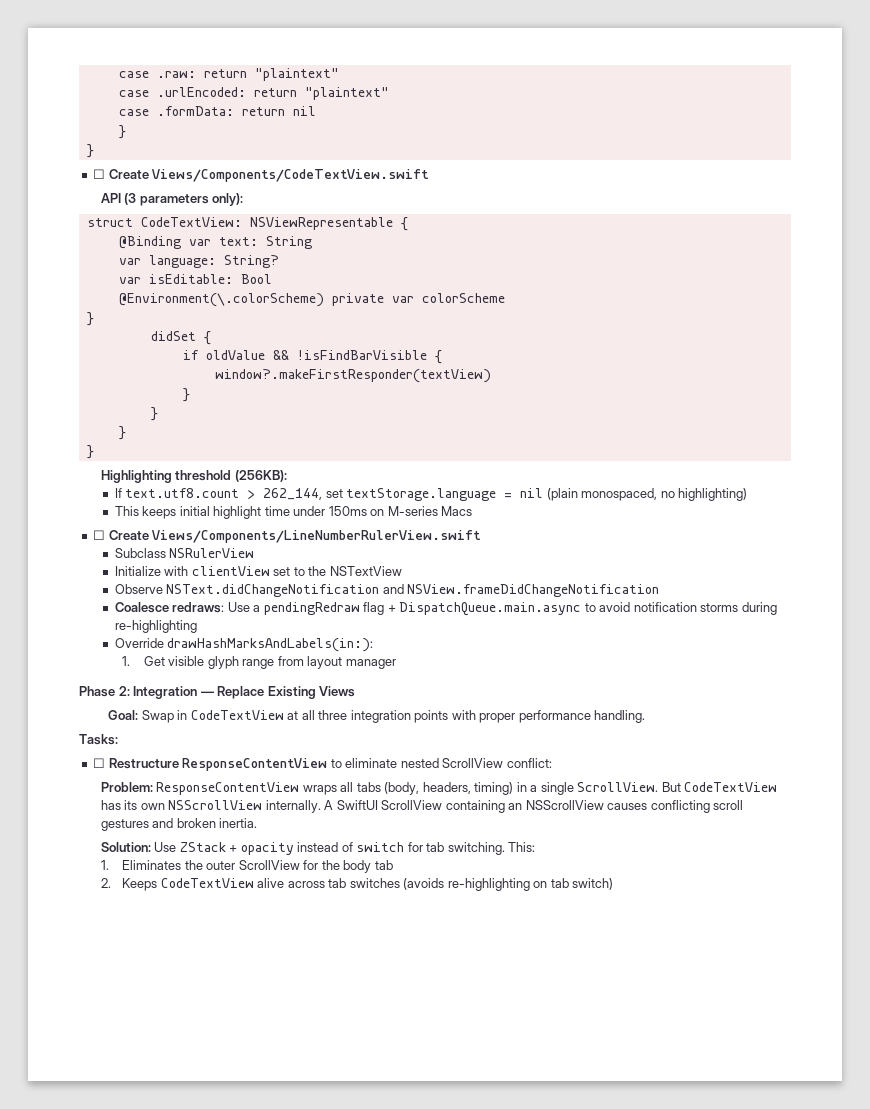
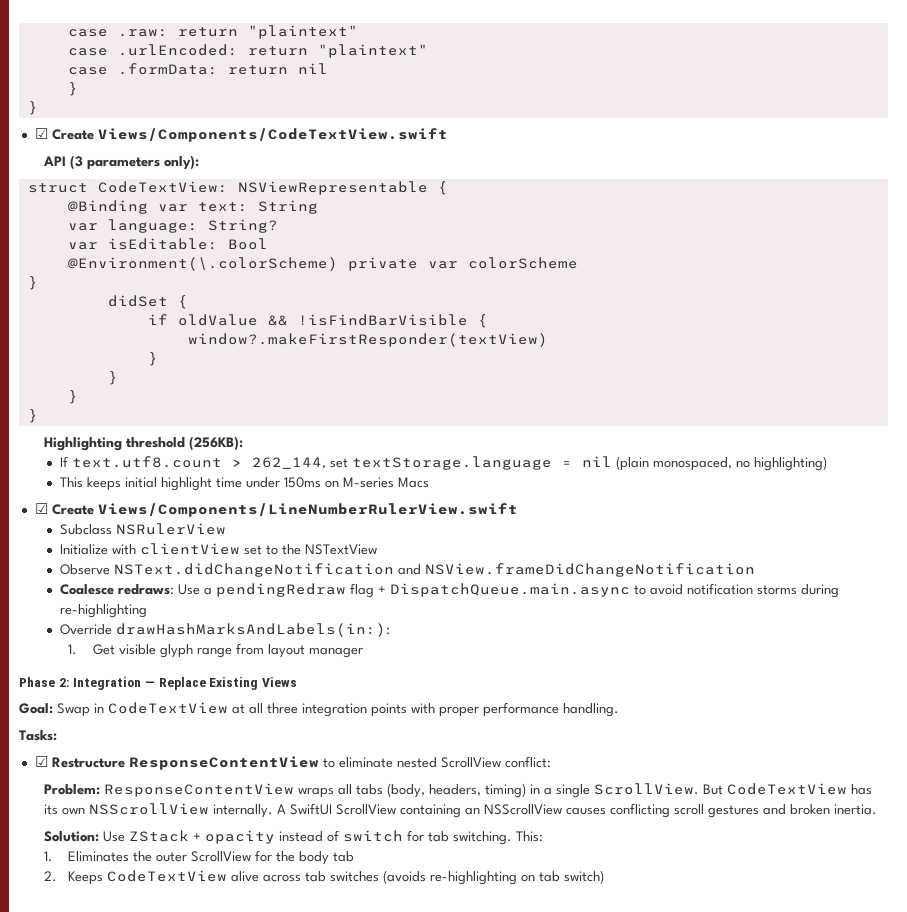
[93,169,106,179] ☐ -> [34,128,48,139] ☑
[93,530,106,540] ☐ -> [34,503,48,514] ☑
[93,758,106,768] ☐ -> [34,756,48,767] ☑

